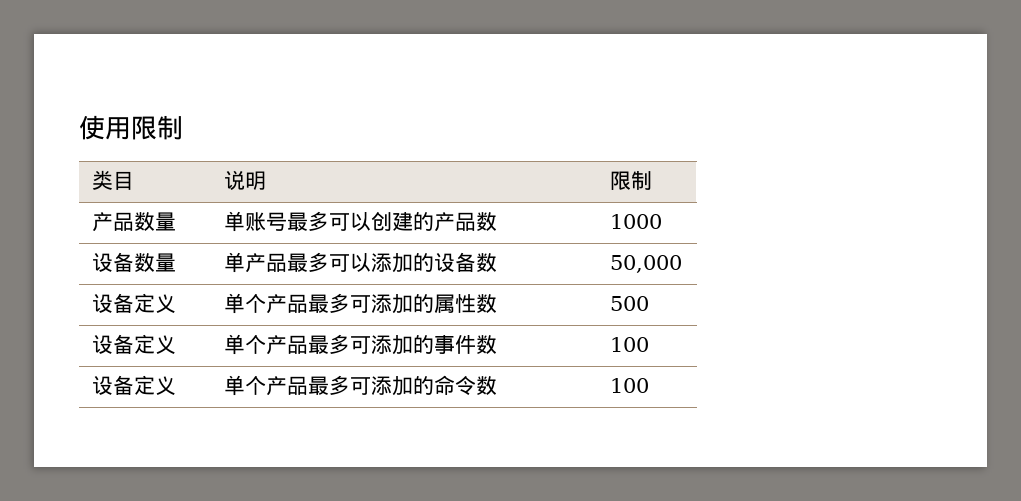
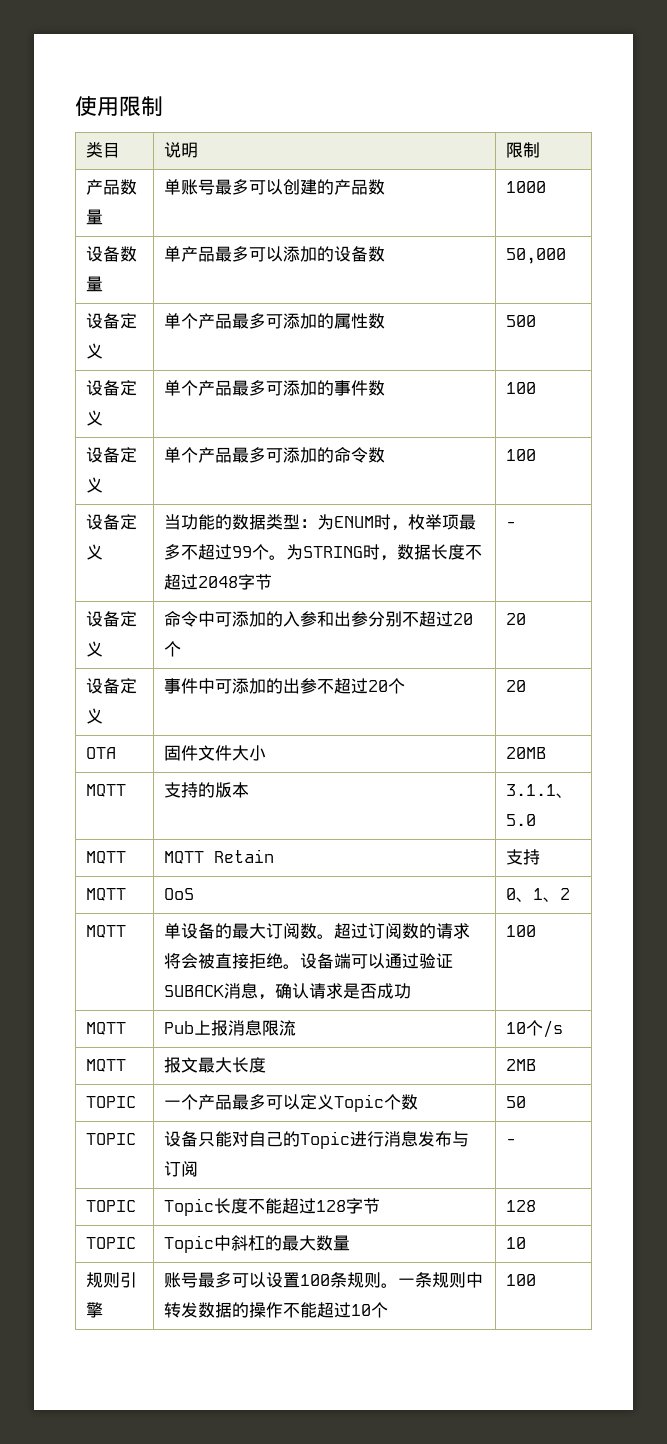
(649, 385) none -> [85,514,137,530] [85,544,103,560] [163,514,476,531] [163,544,482,561] [163,574,272,590] [505,521,516,528] [85,611,137,627] [85,641,103,657] [163,611,473,627] [163,641,181,657] [505,613,526,625] [85,678,137,694] [85,708,103,724] [163,678,405,694] [505,680,526,692] [85,747,116,759] [163,745,266,761] [505,747,546,759] [85,784,126,797] [163,782,249,798] [505,784,573,798] [505,814,536,826] [85,851,126,864] [163,849,274,864] [505,849,540,865] [85,888,126,901] [163,888,194,900] [505,888,570,902] [85,925,126,938] [163,923,470,939] [163,953,453,969] [163,983,411,1000] [505,925,536,937] [85,1022,126,1035] [163,1020,296,1036] [505,1020,563,1038] [85,1059,126,1072] [163,1057,266,1073] [505,1059,536,1071] [85,1096,136,1108] [163,1094,418,1112] [505,1096,526,1108] [85,1133,136,1145] [163,1131,469,1149] [163,1161,198,1177] [505,1138,516,1145] [85,1200,136,1212] [163,1198,380,1216] [505,1200,536,1212] [85,1237,136,1249] [163,1235,350,1253] [505,1237,526,1249] [85,1272,137,1288] [85,1302,103,1318] [163,1272,483,1288] [163,1302,388,1318] [505,1274,536,1286] // 设备定义 | 当功能的数据类型：为ENUM时，枚举项最多不超过99个。为STRING时，数据长度不超过2048字节 | - // 设备定义 | 命令中可添加的入参和出参分别不超过20个 | 20 // 设备定义 | 事件中可添加的出参不超过20个 | 20 // OTA | 固件文件大小 | 20MB // MQTT | 支持的版本 | 3.1.1、5.0 // MQTT | MQTT Retain | 支持 // MQTT | OoS | 0、1、2 // MQTT | 单设备的最大订阅数。超过订阅数的请求将会被直接拒绝。设备端可以通过验证SUBACK消息，确认请求是否成功 | 100 // MQTT | Pub上报消息限流 | 10个/s // MQTT | 报文最大长度 | 2MB // TOPIC | 一个产品最多可以定义Topic个数 | 50 // TOPIC | 设备只能对自己的Topic进行消息发布与订阅 | - // TOPIC | Topic长度不能超过128字节 | 128 // TOPIC | Topic中斜杠的最大数量 | 10 // 规则引擎 | 账号最多可以设置100条规则。一条规则中转发数据的操作不能超过10个 | 100

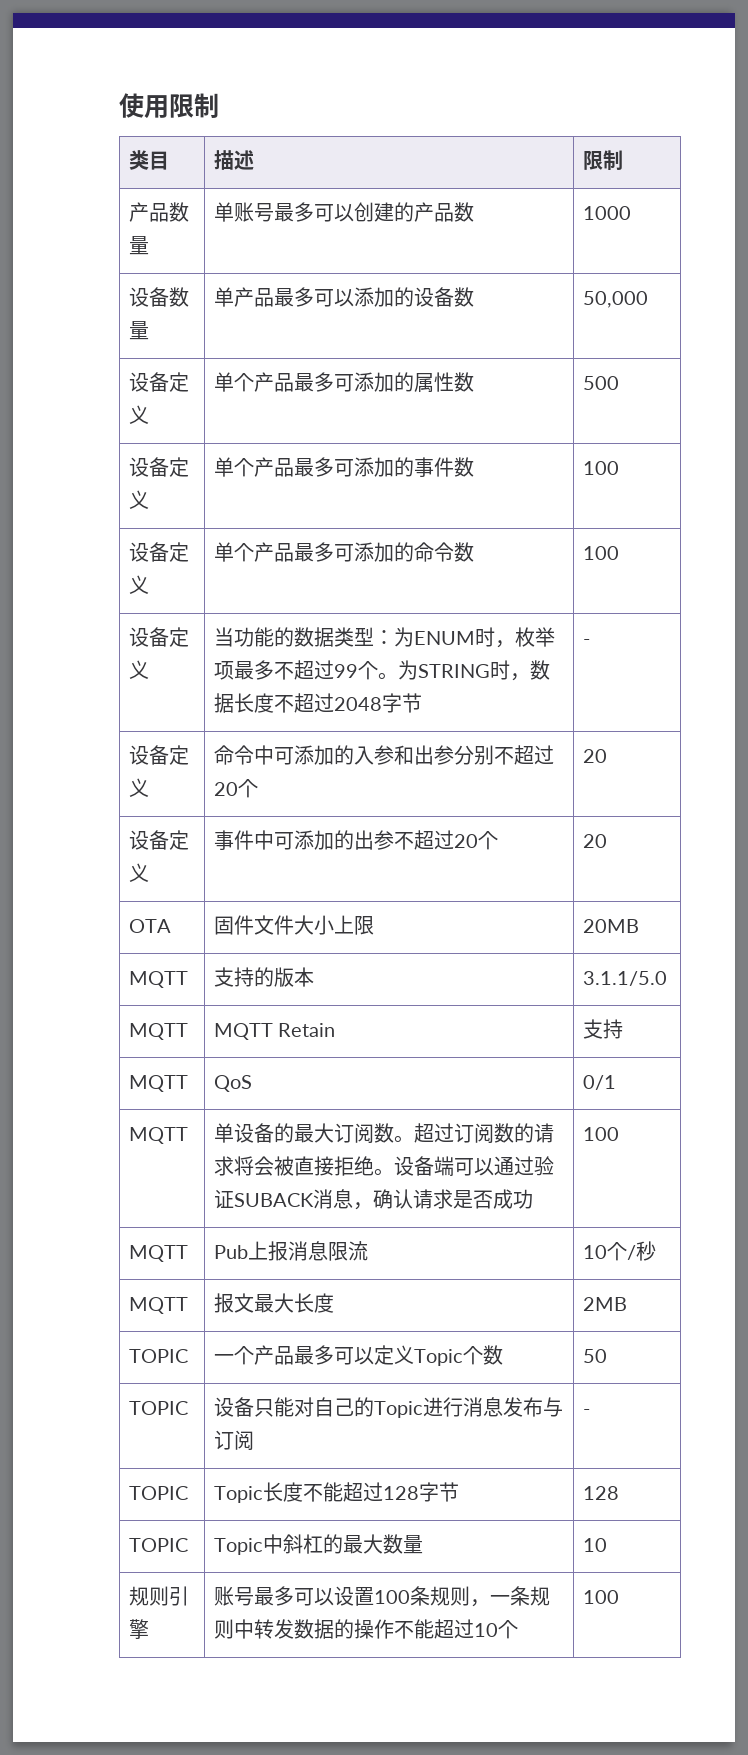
[163,142,198,158] 说明 -> [214,150,255,170] 描述
(266, 753) none -> [334,915,375,935] 上限
[505,784,573,798] [505,814,536,826] 3.1.1、5.0 -> [583,971,668,986] 3.1.1/5.0
[163,888,194,900] [505,888,570,902] OoS | 0、1、2 -> [214,1075,253,1092] [583,1075,617,1090] QoS | 0/1
[542,1020,563,1038] /s -> [627,1241,657,1261] /秒
[380,1283,398,1288] 。 -> [470,1599,491,1607] ，

